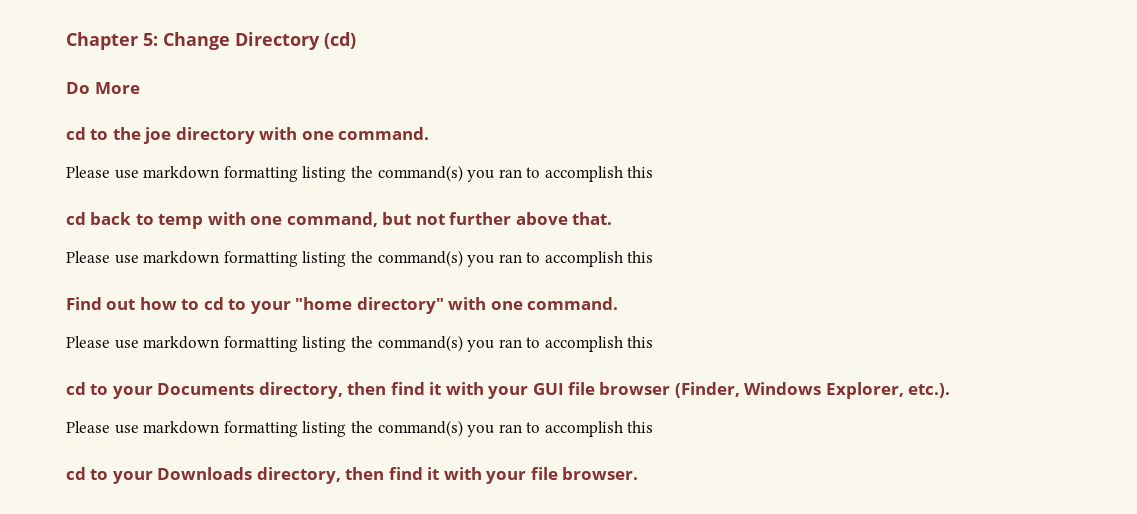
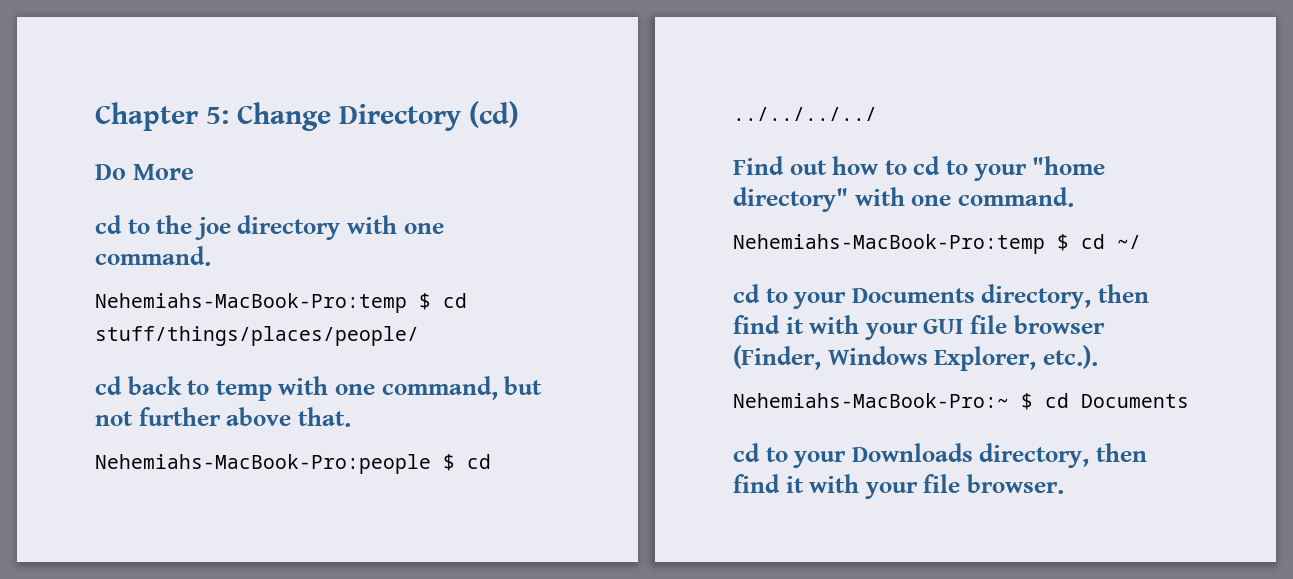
[66,165,654,182] Please use markdown formatting listing the command(s) you ran to accomplish this -> [95,293,467,313] [95,326,419,346] Nehemiahs-MacBook-Pro:temp $ cd stuff/things/places/people/
[66,250,654,267] Please use markdown formatting listing the command(s) you ran to accomplish this -> [95,454,491,474] [733,107,877,121] Nehemiahs-MacBook-Pro:people $ cd ../../../../
[66,335,654,352] Please use markdown formatting listing the command(s) you ran to accomplish this -> [733,234,1141,254] Nehemiahs-MacBook-Pro:temp $ cd ~/
[66,420,654,437] Please use markdown formatting listing the command(s) you ran to accomplish this -> [733,393,1189,410] Nehemiahs-MacBook-Pro:~ $ cd Documents

